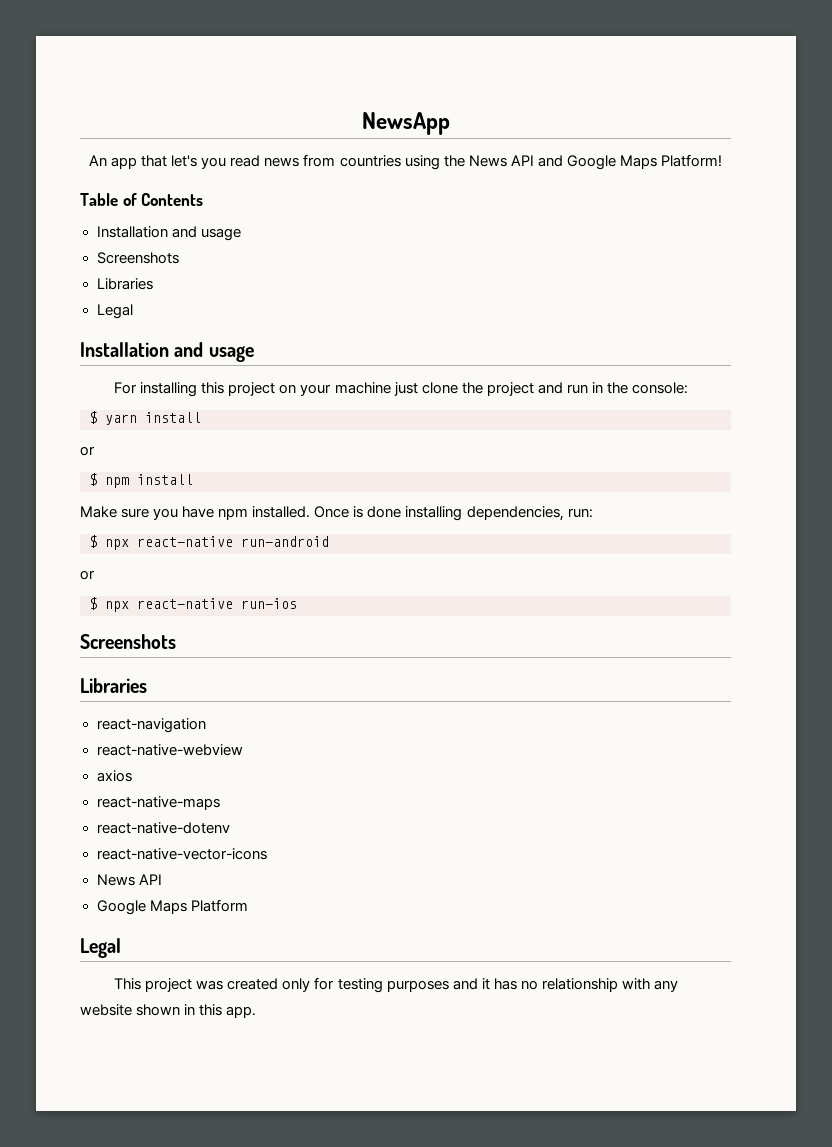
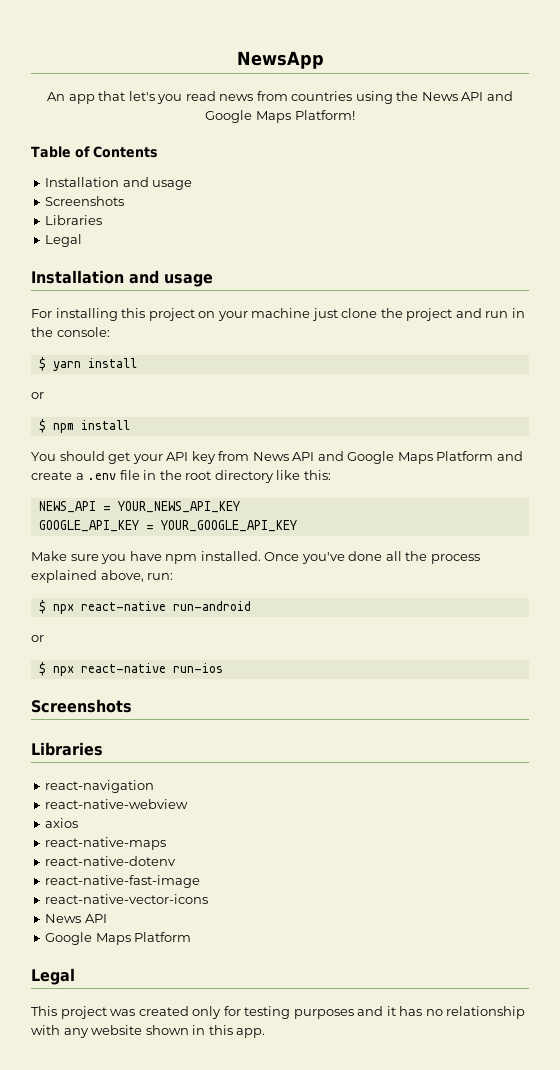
(193, 479) none -> [31,451,523,464] [31,470,331,483] [38,501,240,513] [38,520,297,532] // You should get your API key from News API and Google Maps Platform and create a .env file in the root directory like this: // NEWS_API = YOUR_NEWS_API_KEY // GOOGLE_API_KEY = YOUR_GOOGLE_API_KEY
[353,506,564,521] is done installing dependencies, -> [301,551,480,564] [31,570,144,583] you've done all the process explained above,
(230, 828) none -> [45,875,201,888] // react-native-fast-image

